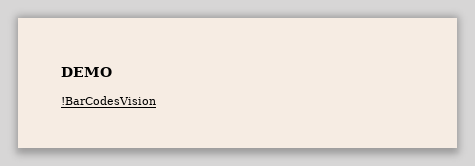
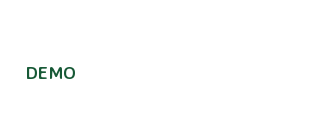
[61,96,156,105] // !BarCodesVision -> (76, 73) none

